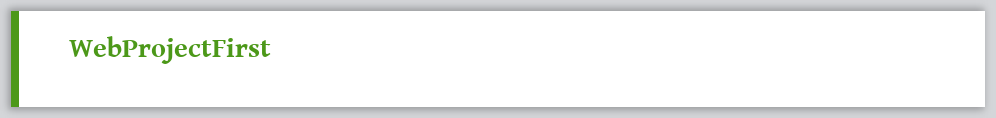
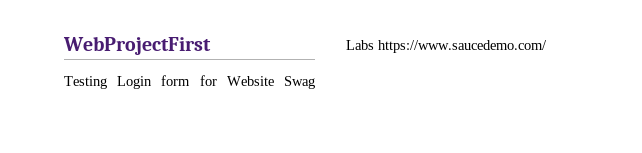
(271, 50) none -> [64,75,315,89] [346,40,547,53] // Testing Login form for Website Swag Labs https://www.saucedemo.com/

